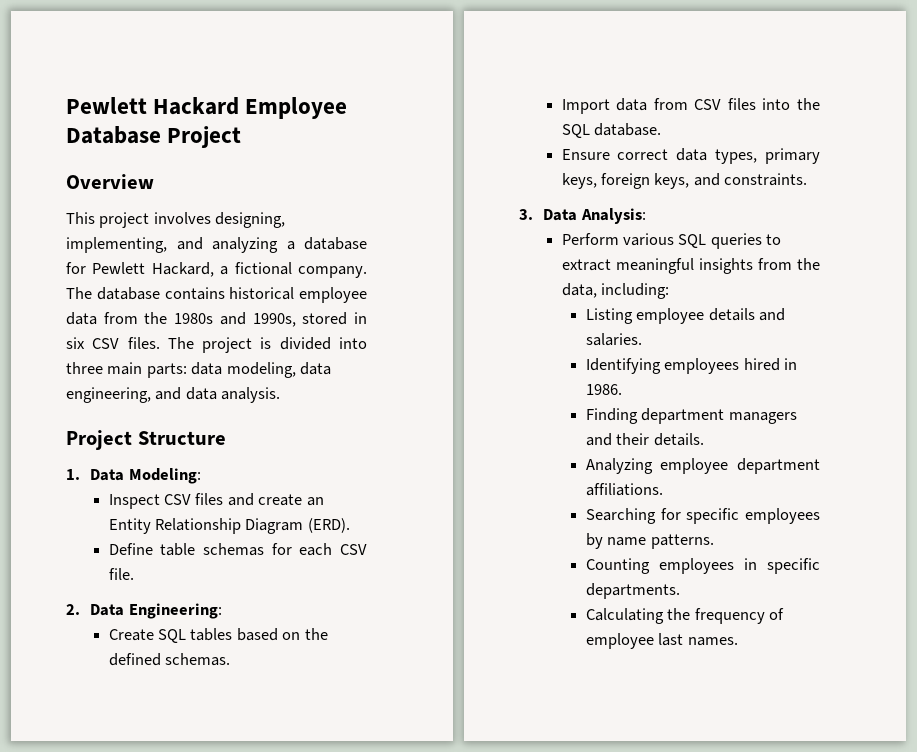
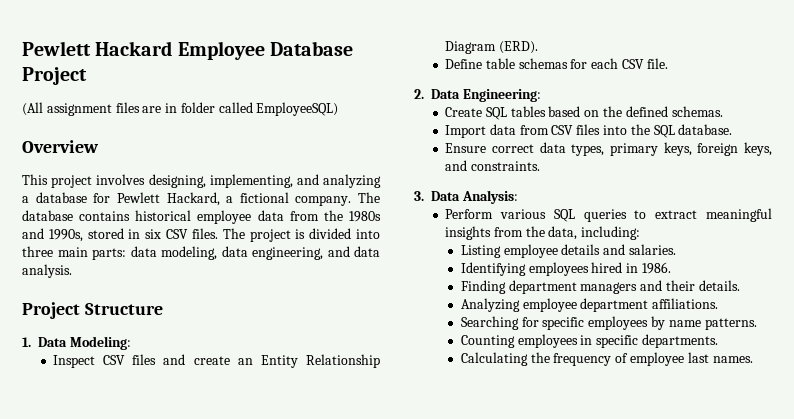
(242, 137) none -> [22,102,339,116] // (All assignment files are in folder called EmployeeSQL)

